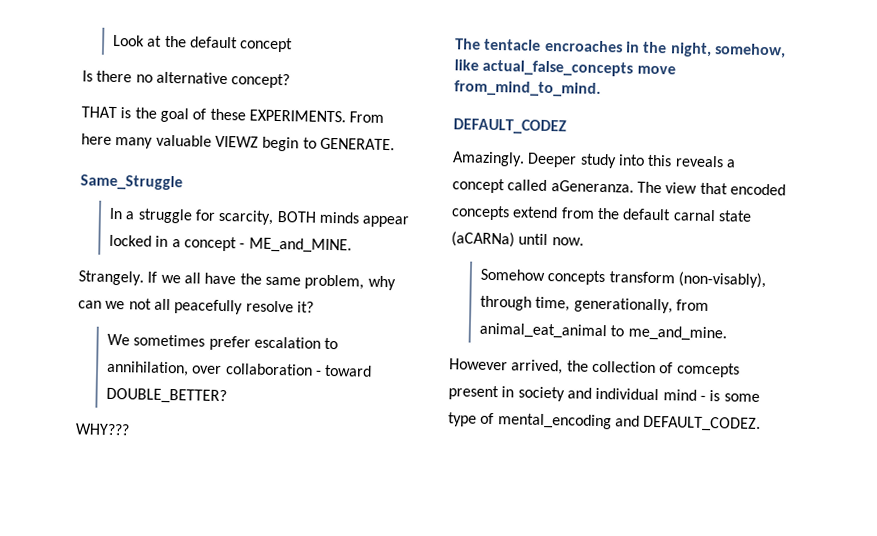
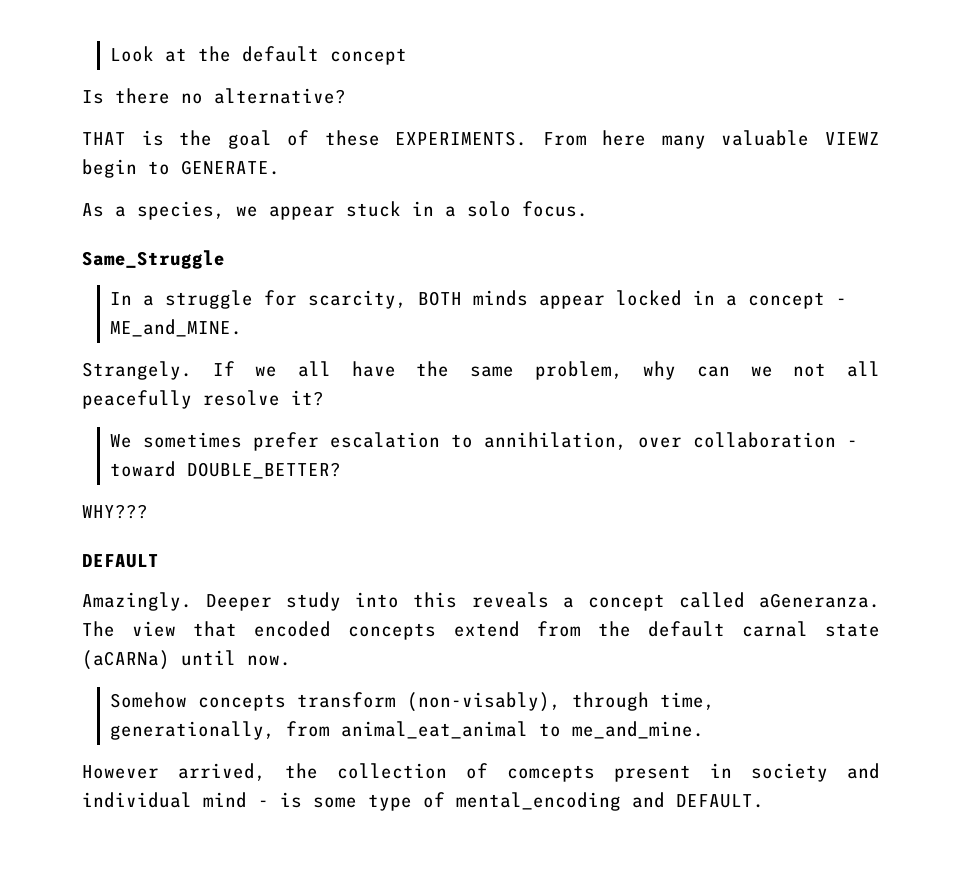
[155,71,291,89] alternative concept? -> [214,88,346,104] alternative?
(395, 144) none -> [82,201,588,220] // As a species, we appear stuck in a solo focus.
[455,38,786,59] [454,59,676,77] [454,80,601,97] [453,118,567,135] The tentacle encroaches in the night, somehow, like actual_false_concepts move from_mind_to_mind. // DEFAULT_CODEZ -> [82,554,159,568] DEFAULT
[643,415,762,432] DEFAULT_CODEZ. -> [676,794,764,808] DEFAULT.

